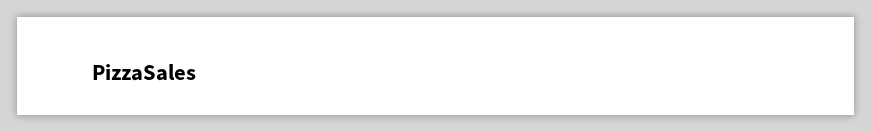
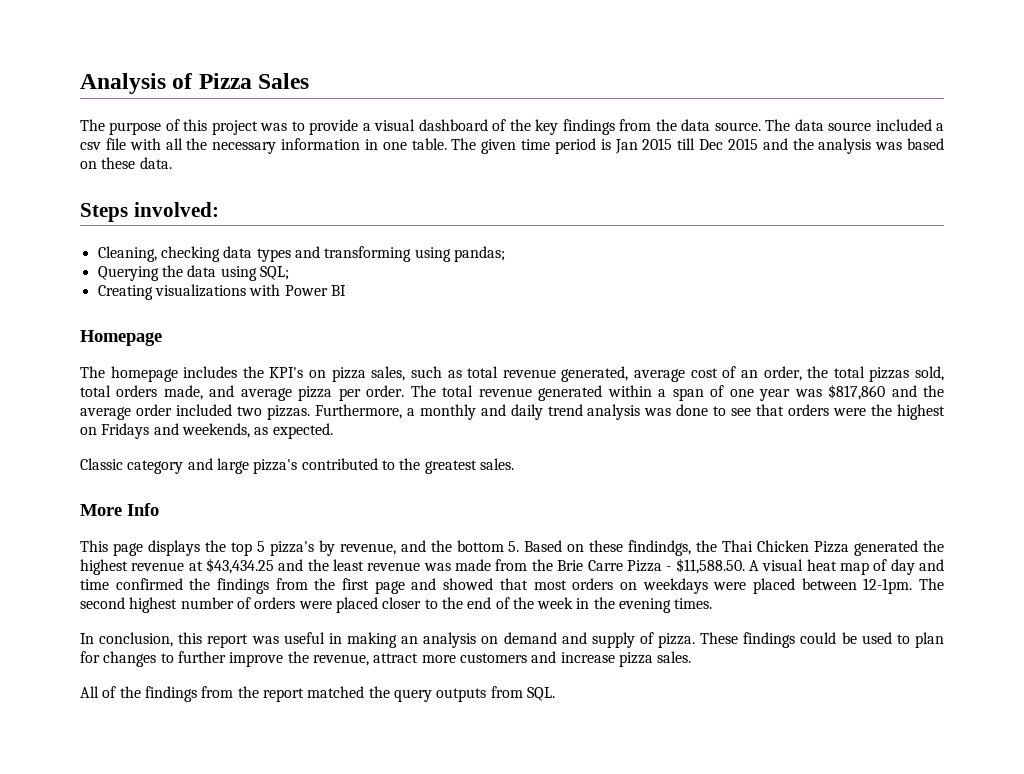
[92,64,196,81] PizzaSales -> [80,73,310,94] [80,119,944,135] [80,138,945,154] [80,157,172,169] [80,202,219,222] [97,246,505,262] [97,265,289,281] [97,284,346,300] [80,330,162,346] [80,366,944,382] [80,384,945,401] [80,404,946,420] [80,423,333,439] [80,458,514,474] [80,503,159,516] [80,540,945,556] [80,558,944,575] [80,578,945,594] [80,597,713,613] [80,632,944,648] [80,651,692,667] [80,686,555,702] Analysis of Pizza Sales // The purpose of this project was to provide a visual dashboard of the key findings from the data source. The data source included a csv file with all the necessary information in one table. The given time period is Jan 2015 till Dec 2015 and the analysis was based on these data. // Steps involved: // Cleaning, checking data types and transforming using pandas; // Querying the data using SQL; // Creating visualizations with Power BI // Homepage // The homepage includes the KPI's on pizza sales, such as total revenue generated, average cost of an order, the total pizzas sold, total orders made, and average pizza per order. The total revenue generated within a span of one year was $817,860 and the average order included two pizzas. Furthermore, a monthly and daily trend analysis was done to see that orders were the highest on Fridays and weekends, as expected. // Classic category and large pizza's contributed to the greatest sales. // More Info // This page displays the top 5 pizza's by revenue, and the bottom 5. Based on these findindgs, the Thai Chicken Pizza generated the highest revenue at $43,434.25 and the least revenue was made from the Brie Carre Pizza - $11,588.50. A visual heat map of day and time confirmed the findings from the first page and showed that most orders on weekdays were placed between 12-1pm. The second highest number of orders were placed closer to the end of the week in the evening times. // In conclusion, this report was useful in making an analysis on demand and supply of pizza. These findings could be used to plan for changes to further improve the revenue, attract more customers and increase pizza sales. // All of the findings from the report matched the query outputs from SQL.

